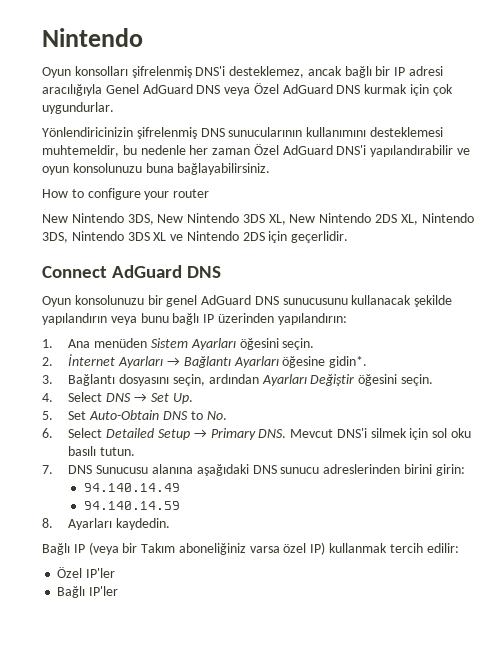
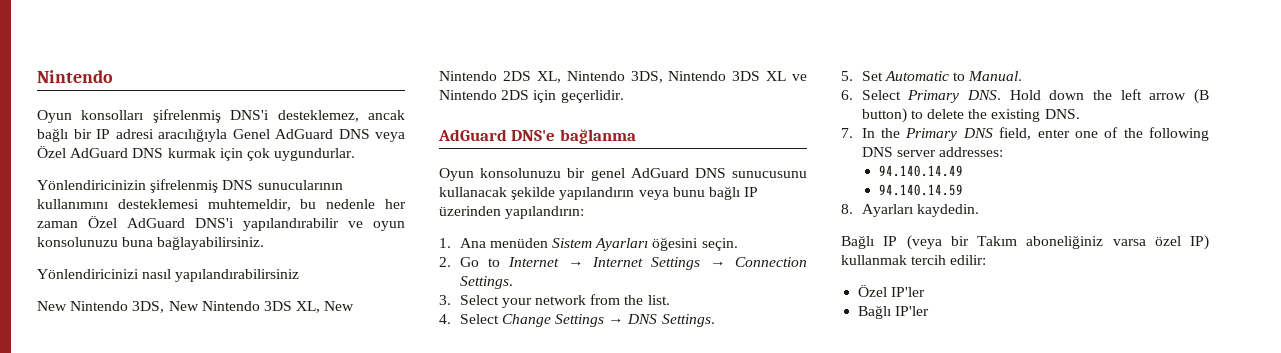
[42,188,210,200] How to configure your router -> [37,269,300,282] Yönlendiricinizi nasıl yapılandırabilirsiniz
[42,265,222,278] Connect AdGuard DNS -> [438,129,636,144] AdGuard DNS'e bağlanma
[68,354,368,368] [42,374,433,386] [42,392,193,404] [42,410,227,420] [42,428,471,440] [68,446,136,456] [42,464,465,476] İnternet Ayarları → Bağlantı Ayarları öğesine gidin*. // 3. Bağlantı dosyasını seçin, ardından Ayarları Değiştir öğesini seçin. // 4. Select DNS → Set Up. // 5. Set Auto-Obtain DNS to No. // 6. Select Detailed Setup → Primary DNS. Mevcut DNS'i silmek için sol oku basılı tutun. // 7. DNS Sunucusu alanına aşağıdaki DNS sunucu adreslerinden birini girin: -> [459,257,807,270] [459,276,513,289] [439,294,670,308] [439,314,715,327] [841,71,1023,81] [841,89,1209,104] [861,108,1080,123] [841,127,1209,141] [861,147,1004,157] Go to Internet → Internet Settings → Connection Settings. // 3. Select your network from the list. // 4. Select Change Settings → DNS Settings. // 5. Set Automatic to Manual. // 6. Select Primary DNS. Hold down the left arrow (B button) to delete the existing DNS. // 7. In the Primary DNS field, enter one of the following DNS server addresses:

